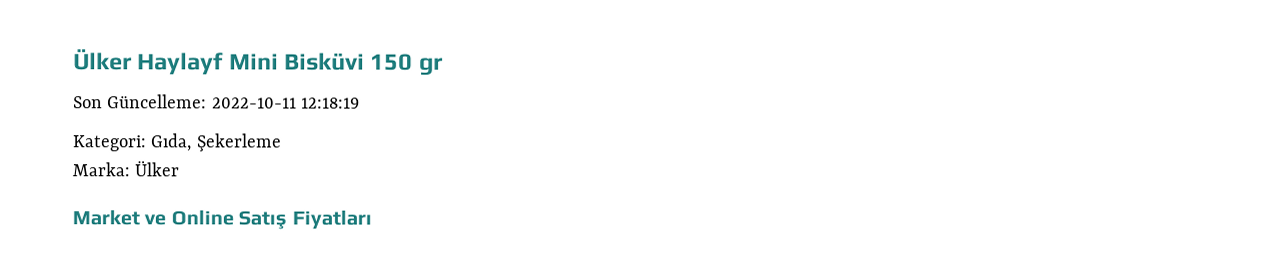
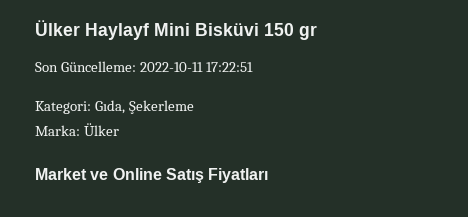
[300,97,360,109] 12:18:19 -> [205,62,253,72] 17:22:51

